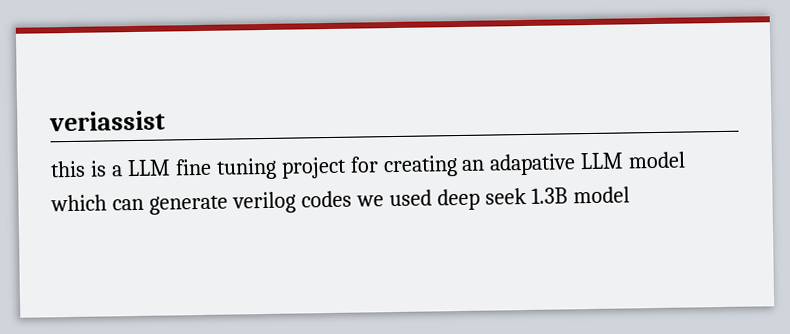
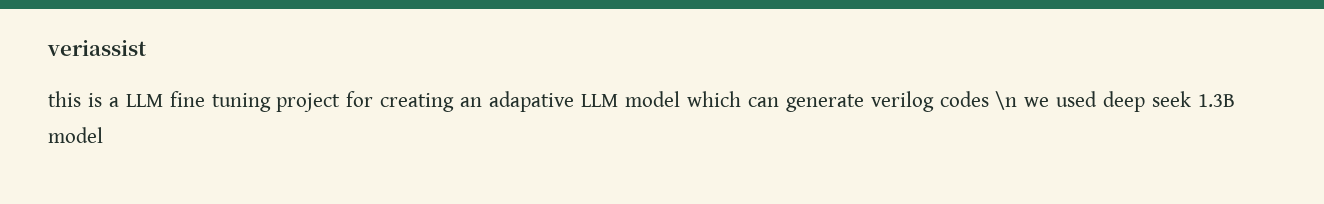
(352, 199) none -> [995,91,1018,110] \n

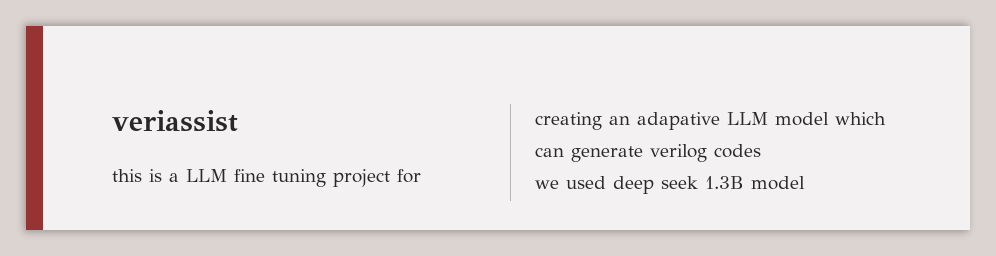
[995,91,1018,110] \n -> (761, 151) //

